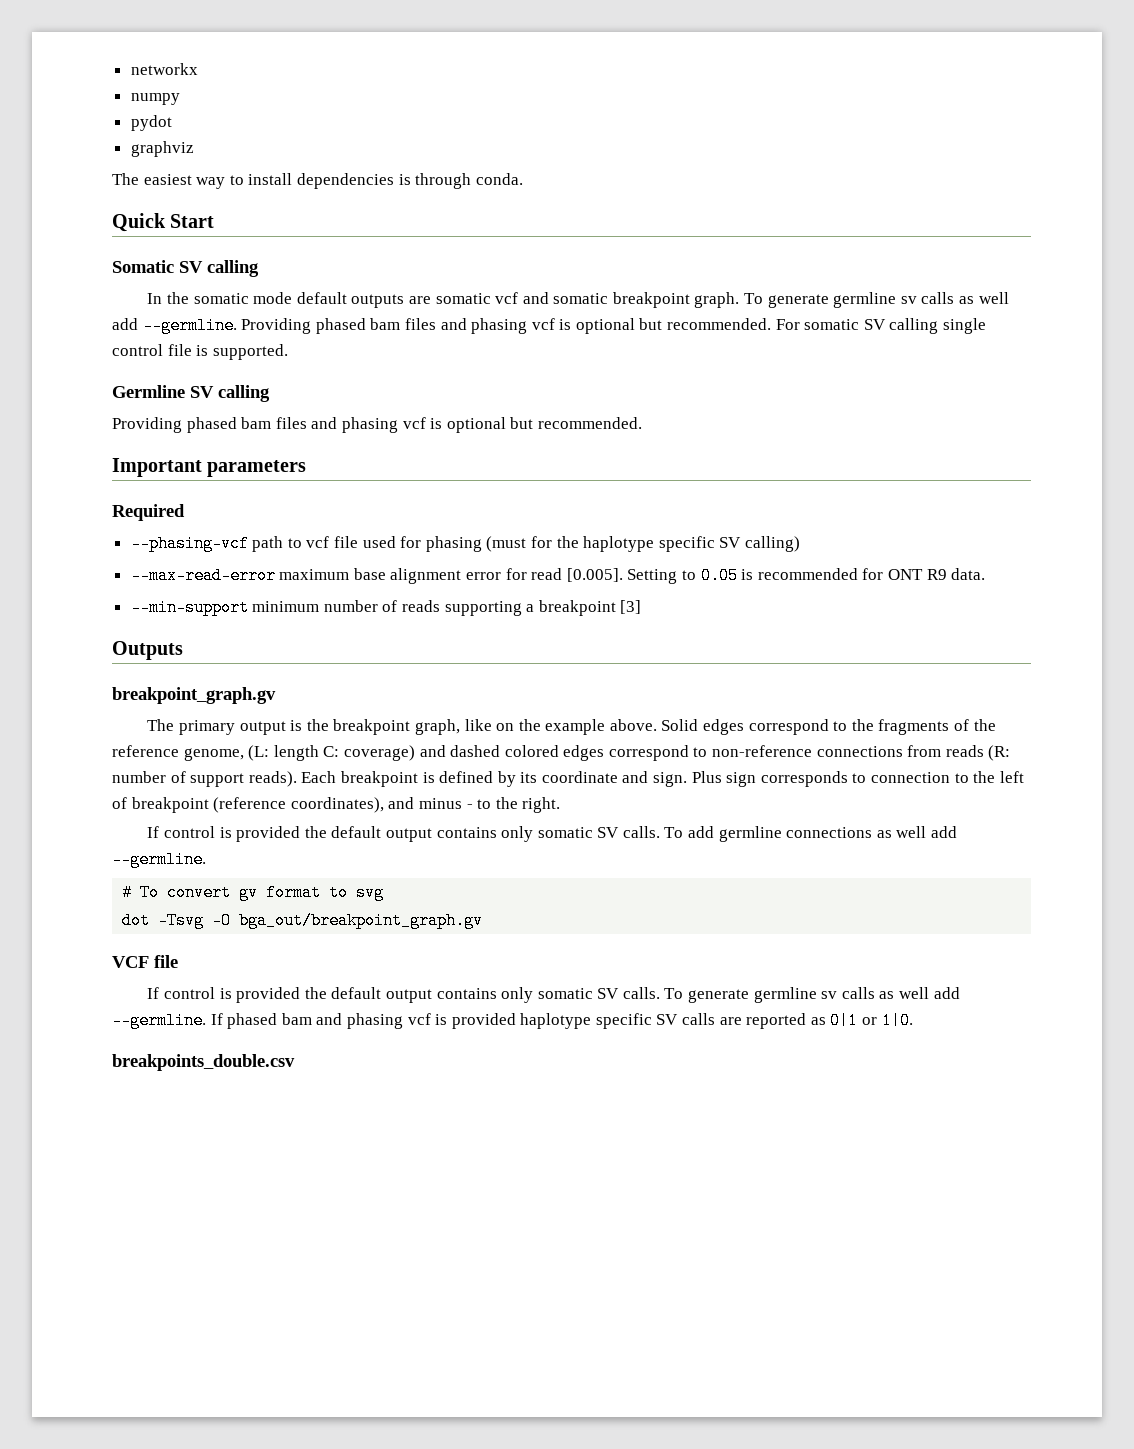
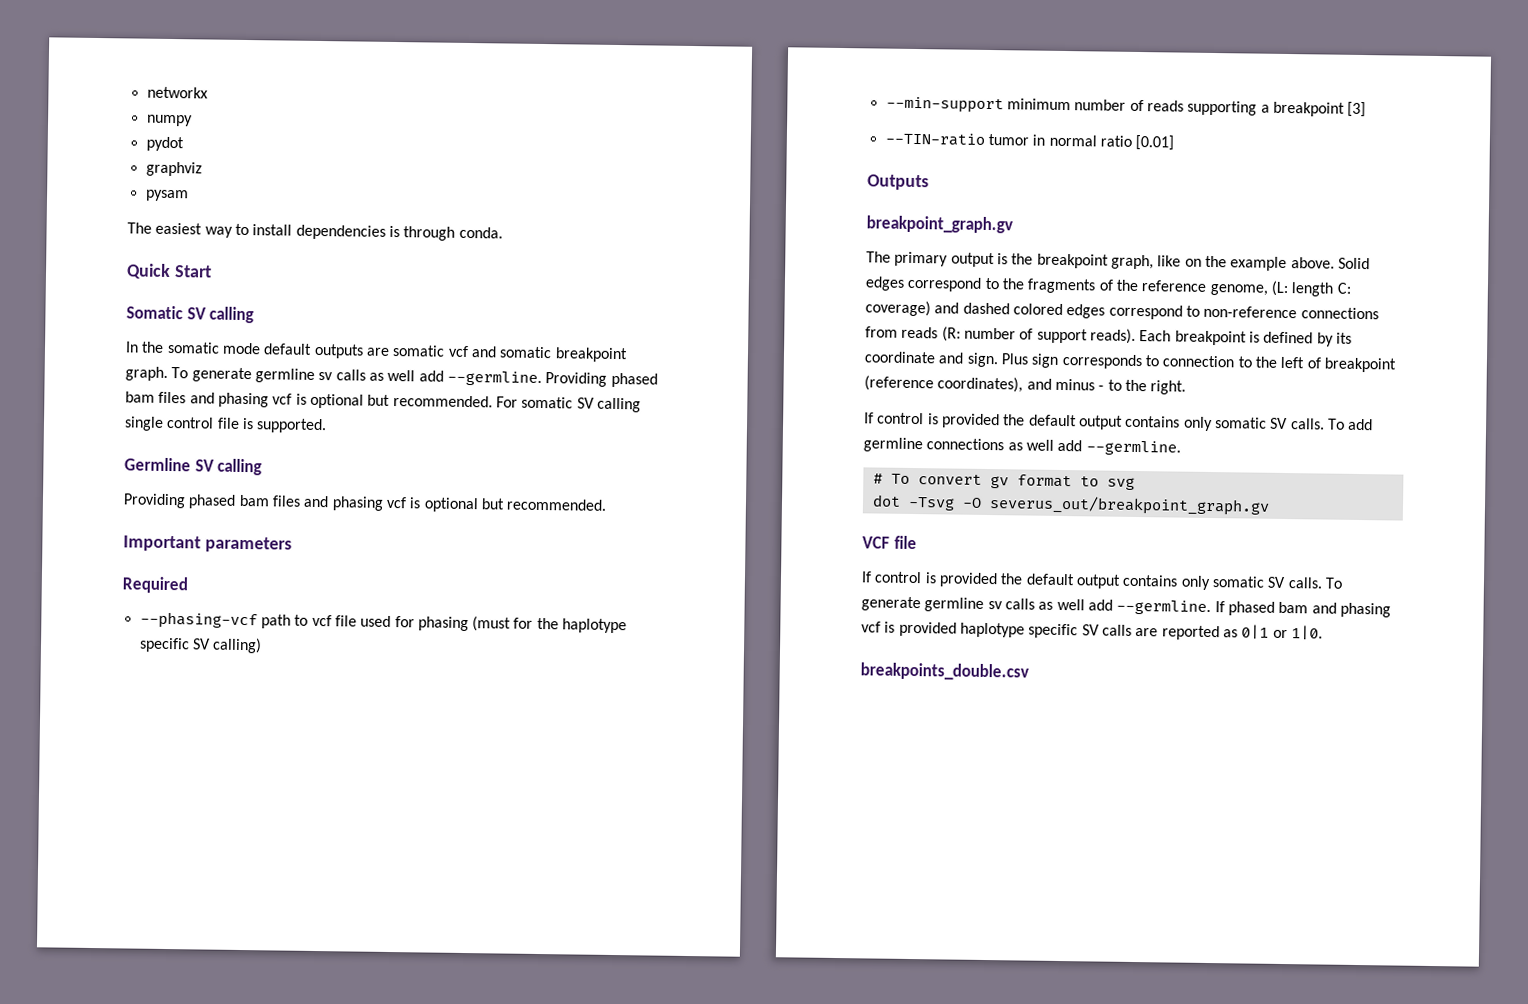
(194, 149) none -> [144,189,189,202] // pysam
[130,567,986,584] // --max-read-error maximum base alignment error for read [0.005]. Setting to 0.05 is recommended for ONT R9 data. -> (263, 645) none
(642, 607) none -> [884,132,1175,151] // --TIN-ratio tumor in normal ratio [0.01]
[239,912,484,929] bga_out/breakpoint_graph.gv -> [988,495,1270,516] severus_out/breakpoint_graph.gv

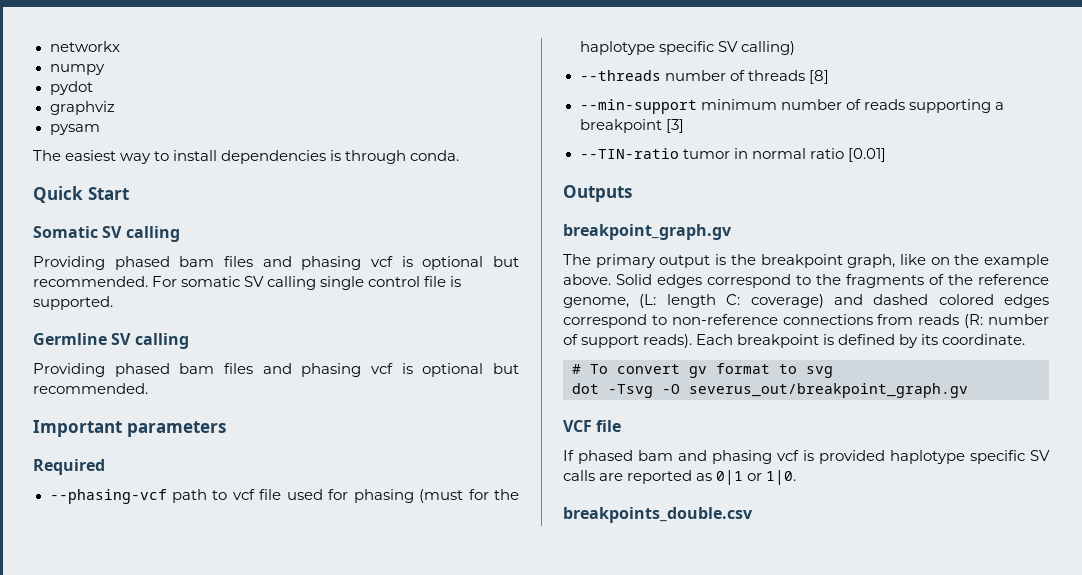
[125,341,628,363] [125,366,542,386] In the somatic mode default outputs are somatic vcf and somatic breakpoint graph. To generate germline sv calls as well add --germline. -> (180, 234) none
(263, 645) none -> [579,70,829,84] // --threads number of threads [8]
[864,351,1396,373] [864,375,1187,395] [864,412,1374,432] [863,437,1181,456] coordinate and sign. Plus sign corresponds to connection to the left of breakpoint (reference coordinates), and minus - to the right. // If control is provided the default output contains only somatic SV calls. To add germline connections as well add --germline. -> [942,334,1026,345] coordinate.
[874,571,1343,590] [861,596,1225,616] control is provided the default output contains only somatic SV calls. To generate germline sv calls as well add --germline. If -> (574, 455) none

